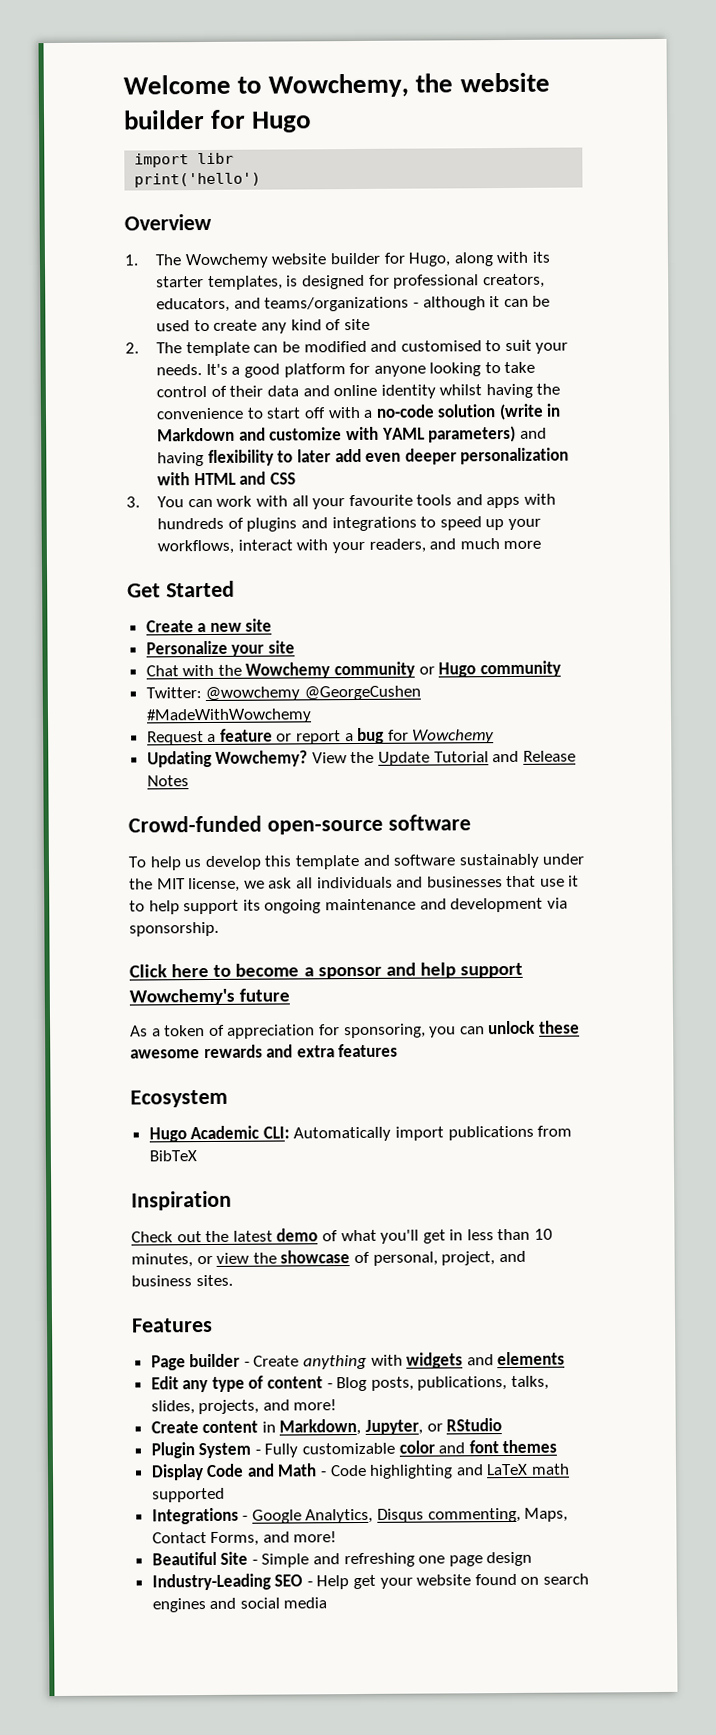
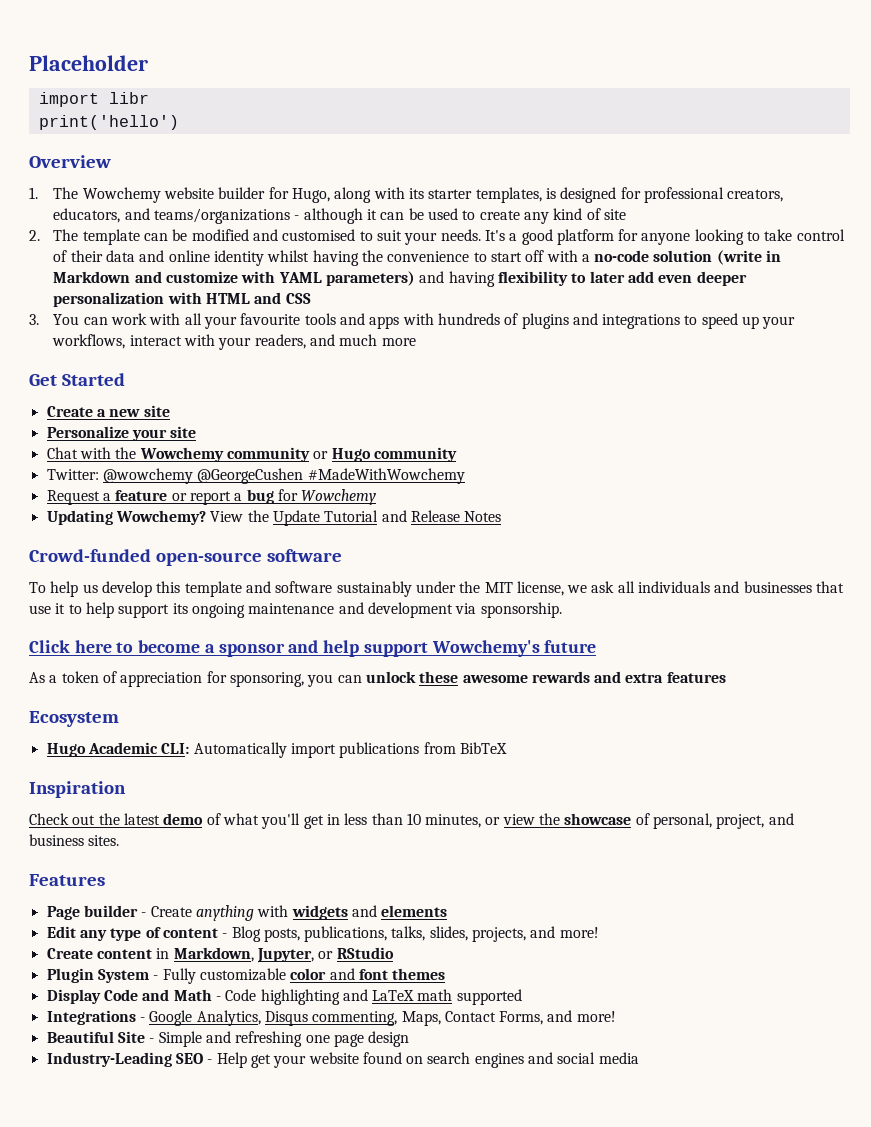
[123,72,550,98] [123,109,313,133] Welcome to Wowchemy, the website builder for Hugo -> [29,55,148,71] Placeholder

